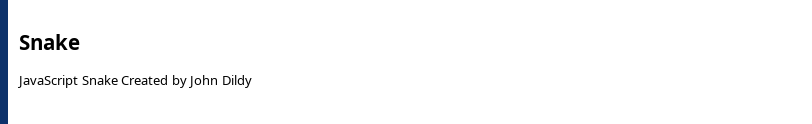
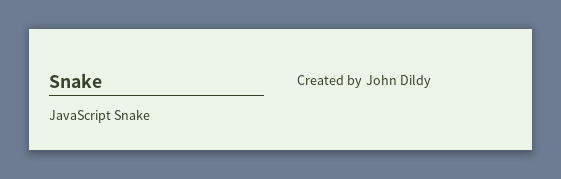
(118, 80) none -> (151, 114) //

